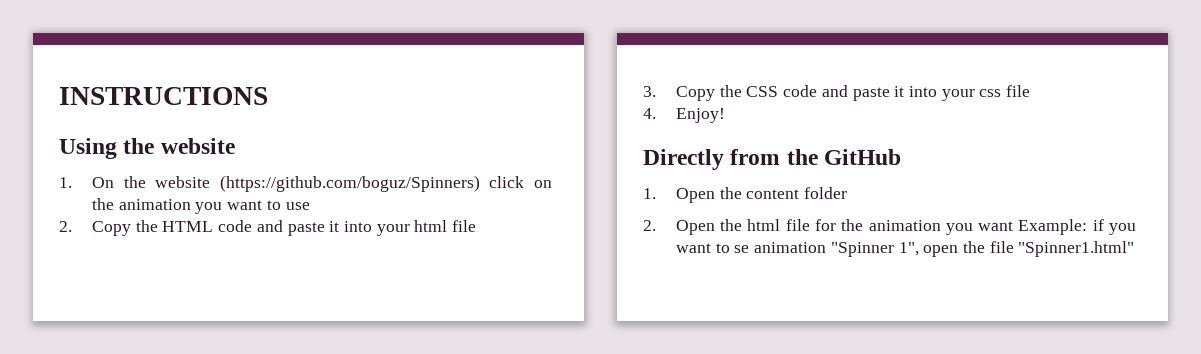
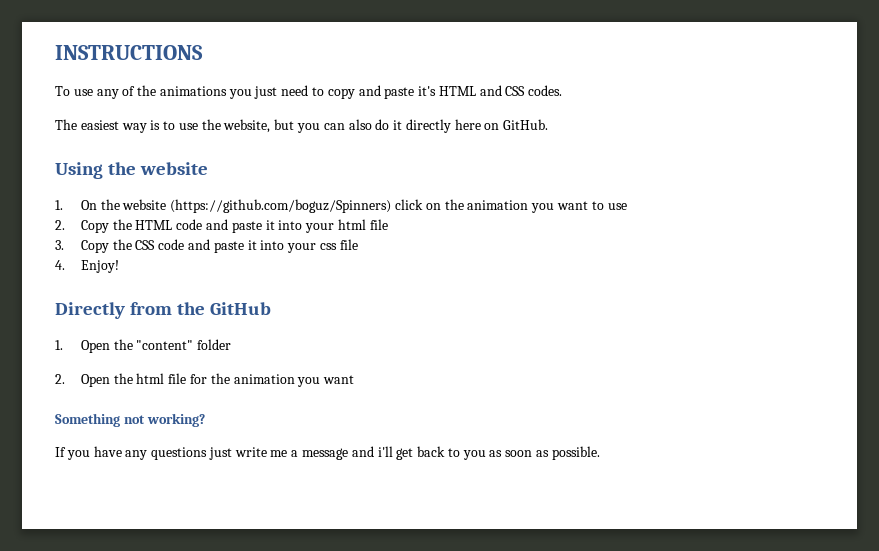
(268, 96) none -> [55,85,563,99] [55,119,549,133] // To use any of the animations you just need to copy and paste it's HTML and CSS codes. // The easiest way is to use the website, but you can also do it directly here on GitHub.
[746,189,800,199] content -> [136,340,194,350] "content"
[1018,219,1136,235] [675,241,1135,257] Example: if you want to se animation "Spinner 1", open the file "Spinner1.html" -> [55,413,205,427] [55,446,600,460] // Something not working? // If you have any questions just write me a message and i'll get back to you as soon as possible.

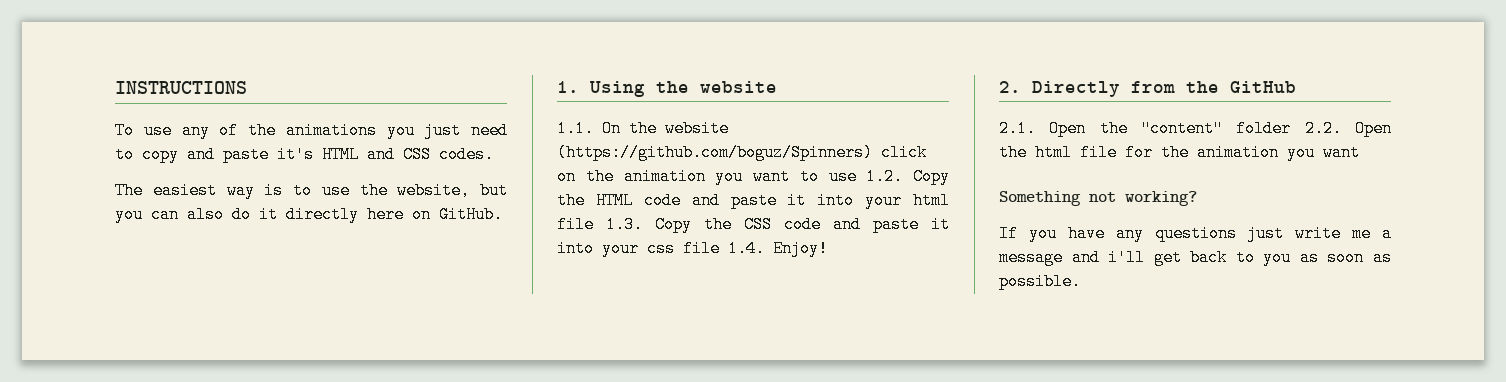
(549, 124) none -> [557,81,579,93] 1.
[55,200,63,210] 1. -> [557,120,594,137] 1.1.
[55,220,65,230] // 2. -> [866,168,904,185] 1.2.
[55,240,64,250] // 3. -> [606,216,643,233] 1.3.
[55,260,65,270] // 4. -> [728,240,765,257] 1.4.
(119, 266) none -> [999,81,1021,93] 2.
[55,340,63,350] 1. -> [999,120,1036,137] 2.1.
[55,374,65,384] // 2. -> [1304,120,1342,137] 2.2.

